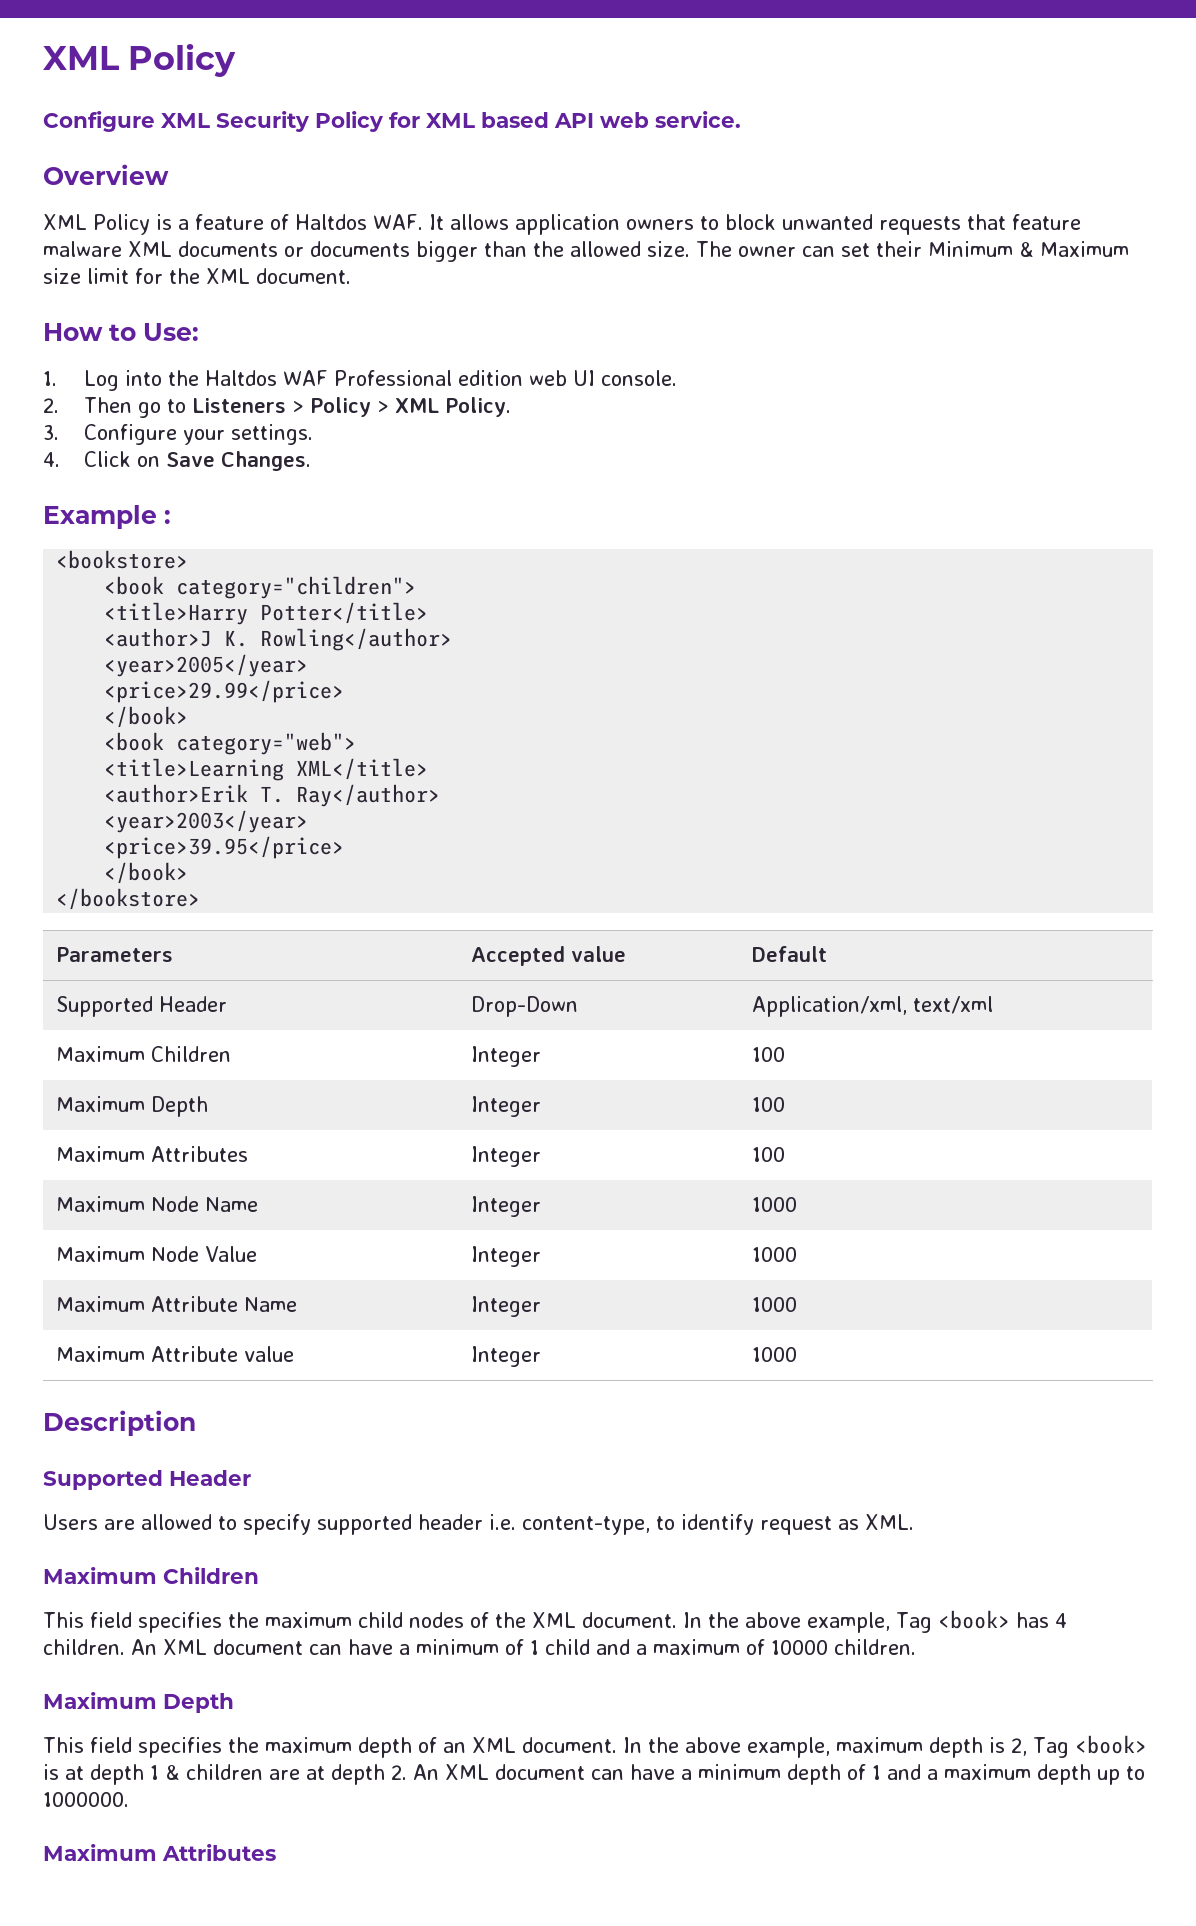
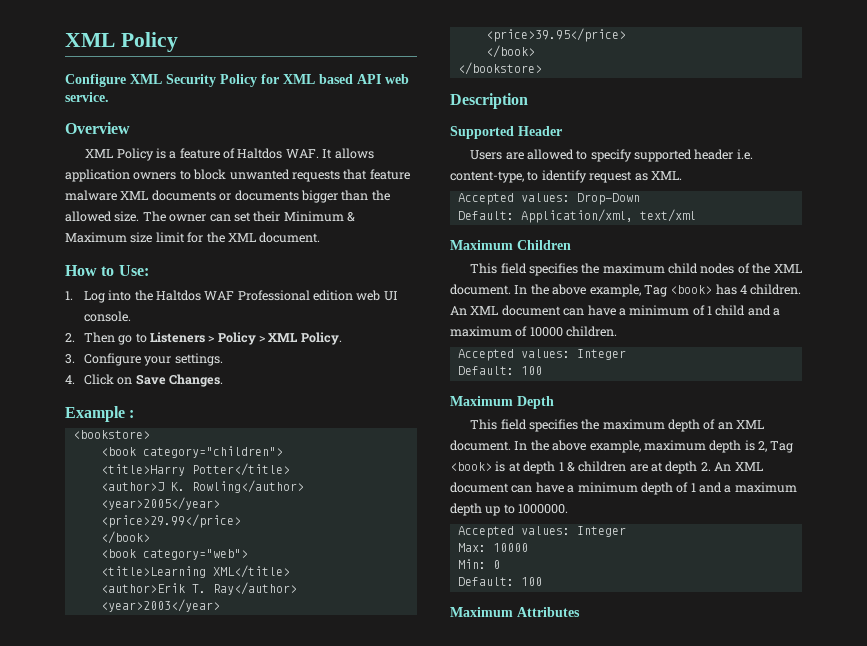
[55,947,173,962] [470,946,626,966] [751,946,827,962] [55,996,227,1017] [470,996,578,1017] [751,996,993,1017] [55,1046,231,1062] [470,1046,541,1067] [751,1047,785,1062] [55,1096,208,1117] [470,1096,541,1117] [751,1097,785,1112] [55,1146,248,1162] [470,1146,541,1167] [751,1147,785,1162] [55,1196,258,1212] [470,1196,541,1217] [751,1197,797,1212] [55,1246,257,1262] [470,1246,541,1267] [751,1247,797,1262] [55,1296,297,1312] [470,1296,541,1317] [751,1297,797,1312] [55,1346,294,1362] [470,1346,541,1367] [751,1347,797,1362] // Parameters | Accepted value | Default // Supported Header | Drop-Down | Application/xml, text/xml // Maximum Children | Integer | 100 // Maximum Depth | Integer | 100 // Maximum Attributes | Integer | 100 // Maximum Node Name | Integer | 1000 // Maximum Node Value | Integer | 1000 // Maximum Attribute Name | Integer | 1000 // Maximum Attribute value | Integer | 1000 -> (542, 68) none
(914, 1522) none -> [457,193,640,205] [457,209,696,223] // Accepted values: Drop-Down // Default: Application/xml, text/xml
(916, 1647) none -> [457,349,626,361] [457,366,542,375] // Accepted values: Integer // Default: 100
(129, 1799) none -> [457,526,626,538] [457,543,528,552] [457,559,500,569] [457,577,542,586] // Accepted values: Integer // Max: 10000 // Min: 0 // Default: 100

